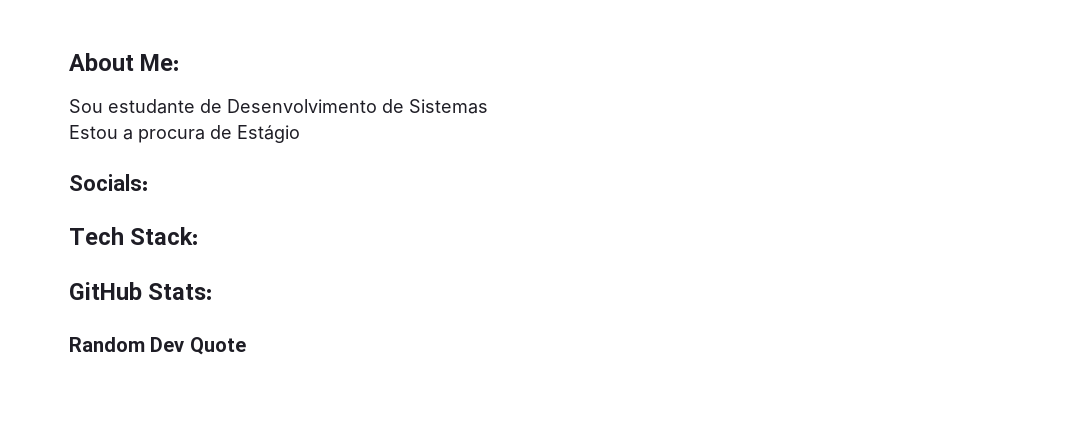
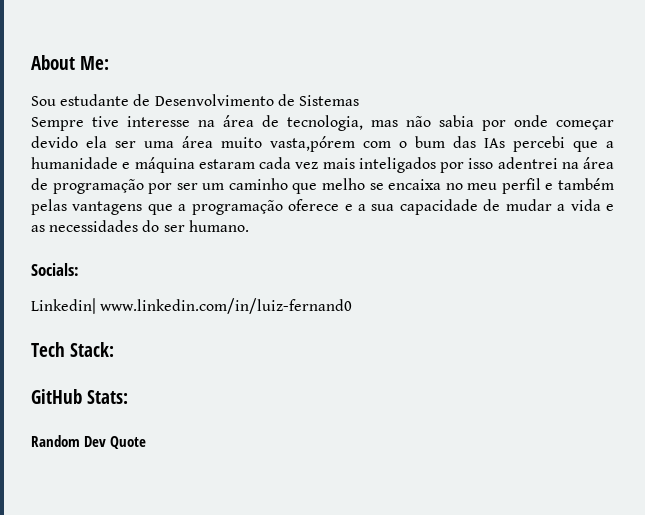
[69,125,300,143] Estou a procura de Estágio -> [31,115,614,131] [31,136,614,152] [31,157,614,173] [31,178,614,194] [31,199,615,215] [31,220,249,232] Sempre tive interesse na área de tecnologia, mas não sabia por onde começar devido ela ser uma área muito vasta,pórem com o bum das IAs percebi que a humanidade e máquina estaram cada vez mais inteligados por isso adentrei na área de programação por ser um caminho que melho se encaixa no meu perfil e também pelas vantagens que a programação oferece e a sua capacidade de mudar a vida e as necessidades do ser humano.
(148, 182) none -> [31,298,353,314] // Linkedin| www.linkedin.com/in/luiz-fernand0

